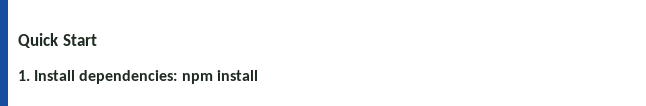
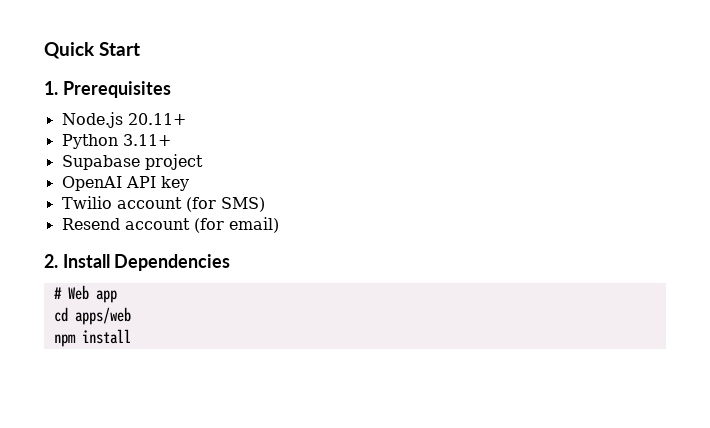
[34,70,178,84] Install dependencies: -> [62,81,171,98] [61,112,186,128] [61,134,171,149] [61,154,203,170] [61,176,189,191] [61,196,265,212] [61,217,279,233] [44,254,231,271] [53,285,117,303] [53,307,131,325] Prerequisites // Node.js 20.11+ // Python 3.11+ // Supabase project // OpenAI API key // Twilio account (for SMS) // Resend account (for email) // 2. Install Dependencies // # Web app // cd apps/web //

